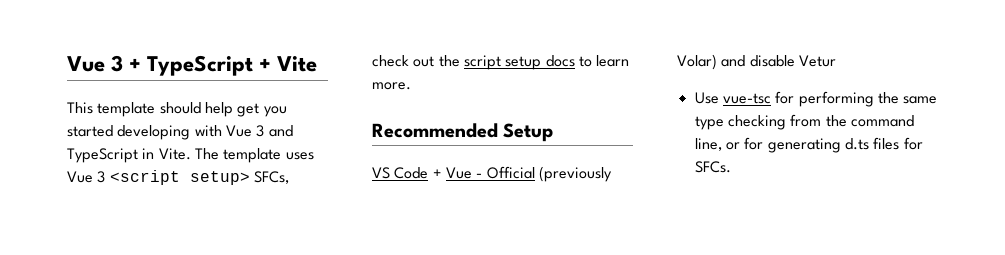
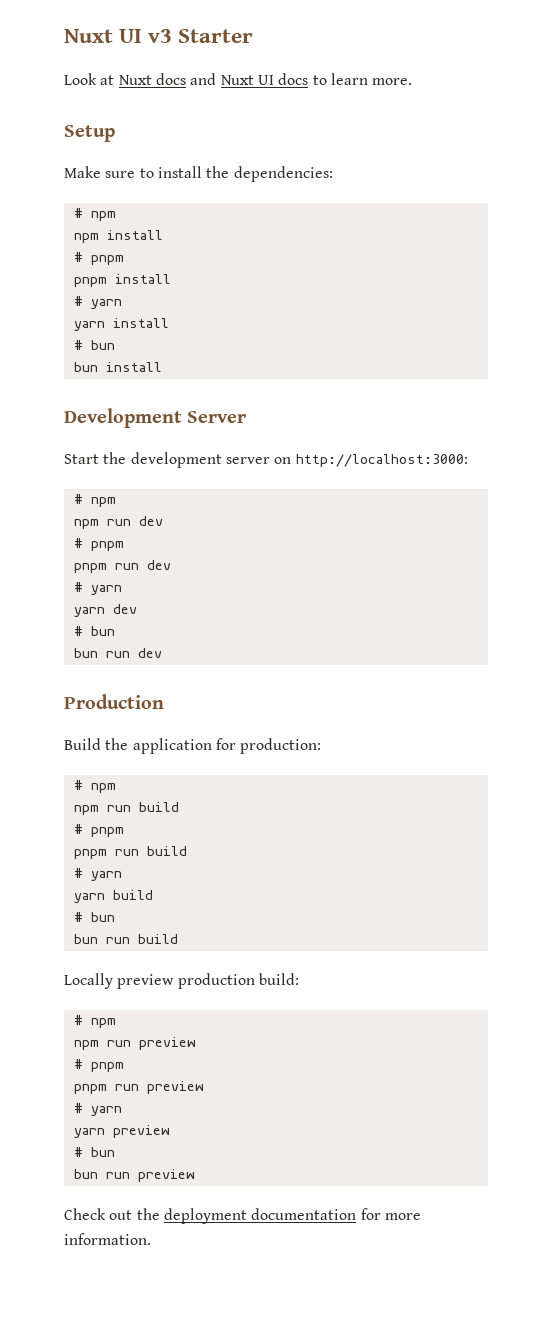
[67,55,318,76] [67,102,287,117] [67,125,293,140] [67,148,314,163] [67,170,289,185] [372,55,542,70] Vue 3 + TypeScript + Vite // This template should help get you started developing with Vue 3 and TypeScript in Vite. The template uses Vue 3 <script setup> SFCs, check out the script setup -> [64,29,254,43] [64,73,274,85] Nuxt UI v3 Starter // Look at Nuxt docs and Nuxt UI
[372,123,498,138] Recommended -> (413, 81) none
[372,166,612,182] [677,54,836,70] [694,91,938,107] [694,114,914,130] [694,137,923,153] [694,161,731,173] VS Code + Vue - Official (previously Volar) and disable Vetur // Use vue-tsc for performing the same type checking from the command line, or for generating d.ts files for SFCs. -> [64,166,333,182] [73,208,116,221] [73,230,163,243] [73,252,124,265] [73,274,171,287] [73,296,122,309] [73,318,169,331] [73,340,115,350] [73,362,162,372] [64,408,247,428] [64,452,468,468] [73,494,116,507] [73,516,163,529] [73,538,124,551] [73,560,171,573] [73,582,122,595] [73,604,137,617] [73,626,115,636] [73,648,162,658] [64,694,164,709] [64,738,322,754] [73,780,116,793] [73,802,179,815] [73,824,124,837] [73,846,187,859] [73,868,122,881] [73,890,153,903] [73,912,115,922] [73,934,178,944] [64,973,299,989] [73,1015,116,1028] [73,1037,196,1050] [73,1059,124,1072] [73,1081,204,1094] [73,1103,122,1116] [73,1125,170,1138] [73,1147,115,1157] [73,1169,195,1182] [64,1208,421,1224] [64,1233,151,1245] Make sure to install the dependencies: // # npm // npm install // # pnpm // pnpm install // # yarn // yarn install // # bun // bun install // Development Server // Start the development server on http://localhost:3000: // # npm // npm run dev // # pnpm // pnpm run dev // # yarn // yarn dev // # bun // bun run dev // Production // Build the application for production: // # npm // npm run build // # pnpm // pnpm run build // # yarn // yarn build // # bun // bun run build // Locally preview production build: // # npm // npm run preview // # pnpm // pnpm run preview // # yarn // yarn preview // # bun // bun run preview // Check out the deployment documentation for more information.

